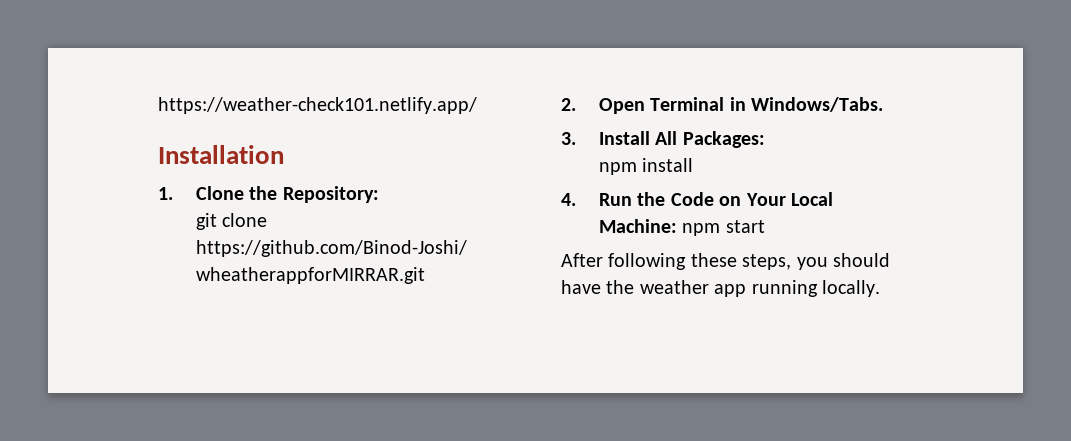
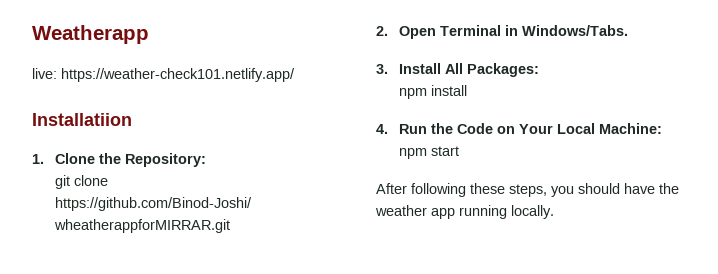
(158, 105) none -> [32,25,149,44] [32,68,57,79] Weatherapp // live:
[158,145,284,164] Installation -> [32,113,132,126] Installatiion

